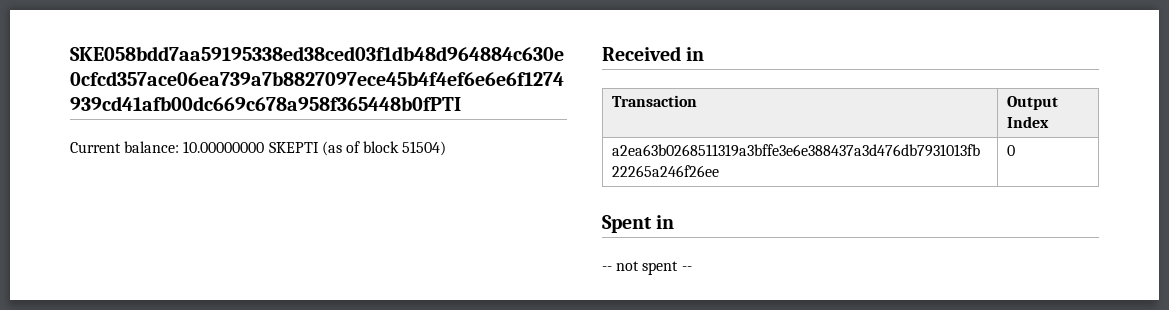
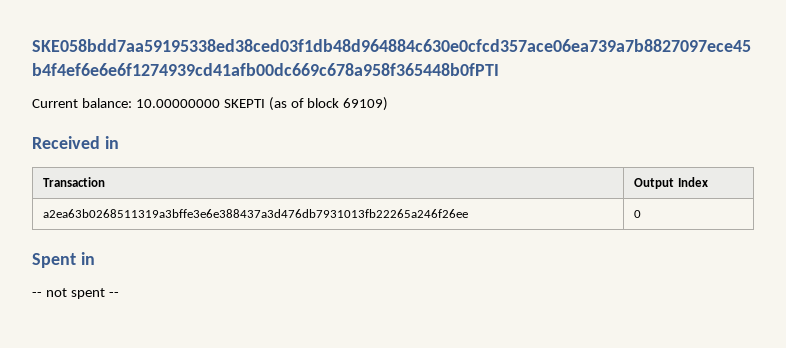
[402,141,447,156] 51504) -> [343,97,389,111] 69109)

